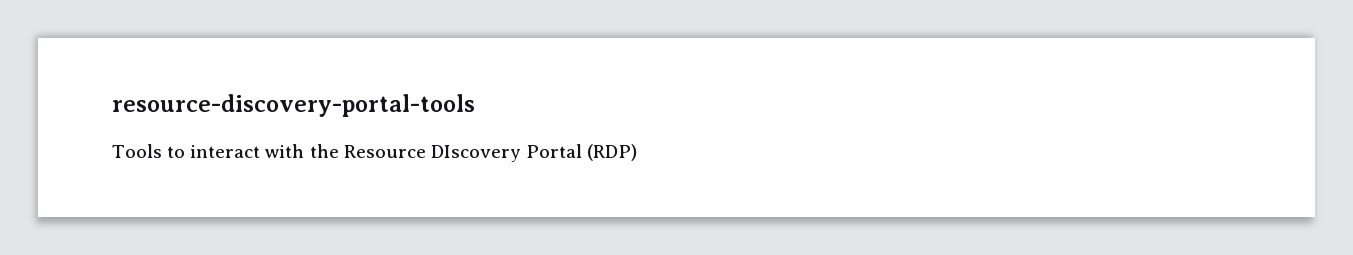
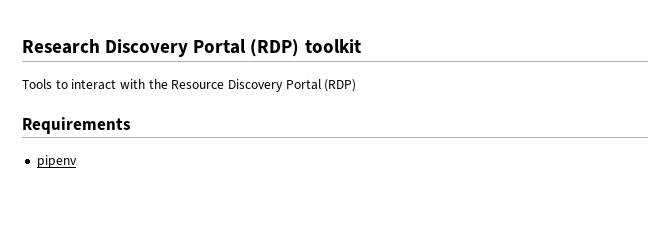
[112,94,475,117] resource-discovery-portal-tools -> [22,39,361,57] Research Discovery Portal (RDP) toolkit
[430,144,638,162] DIscovery Portal (RDP) -> [227,79,357,92] [22,117,131,134] [36,155,77,168] Discovery Portal (RDP) // Requirements // pipenv

